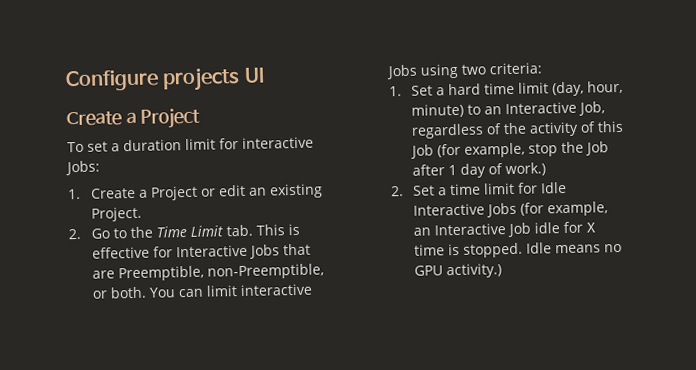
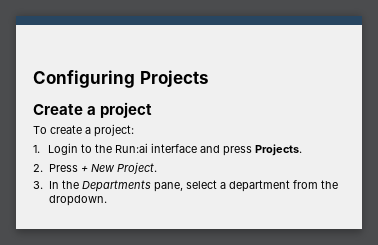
[65,66,265,92] [66,107,201,129] Configure projects UI // Create a Project -> [33,70,209,88] [33,102,153,118] Configuring Projects // Create a project
[86,136,314,152] [65,160,100,176] [68,183,323,201] [90,206,142,222] [68,223,300,240] [91,243,311,259] [91,263,324,282] [91,283,313,299] [385,62,542,80] [388,80,624,97] [411,101,606,118] [411,120,625,139] [410,141,610,159] [412,162,547,178] [390,181,568,197] [413,201,609,218] [413,221,597,238] [414,242,623,258] [414,263,503,279] set a duration limit for interactive Jobs: // 1. Create a Project or edit an existing Project. // 2. Go to the Time Limit tab. This is effective for Interactive Jobs that are Preemptible, non-Preemptible, or both. You can limit interactive Jobs using two criteria: // 1. Set a hard time limit (day, hour, minute) to an Interactive Job, regardless of the activity of this Job (for example, stop the Job after 1 day of work.) // 2. Set a time limit for Idle Interactive Jobs (for example, an Interactive Job idle for X time is stopped. Idle means no GPU activity.) -> [50,124,134,137] [33,143,302,156] [33,162,157,174] [33,180,338,192] [48,195,107,206] create a project: // 1. Login to the Run:ai interface and press Projects. // 2. Press + New Project. // 3. In the Departments pane, select a department from the dropdown.

